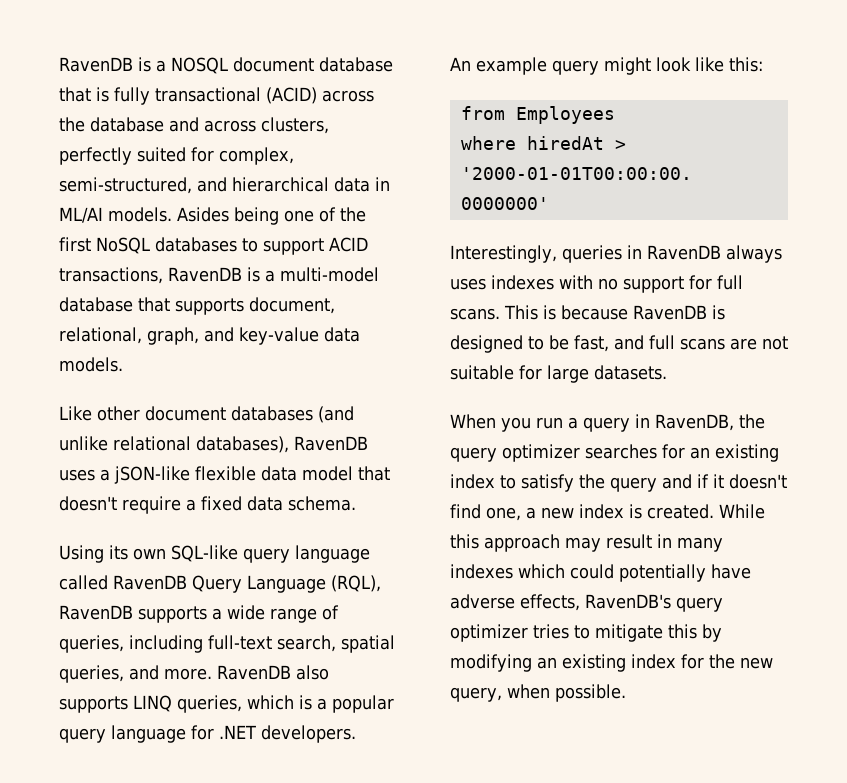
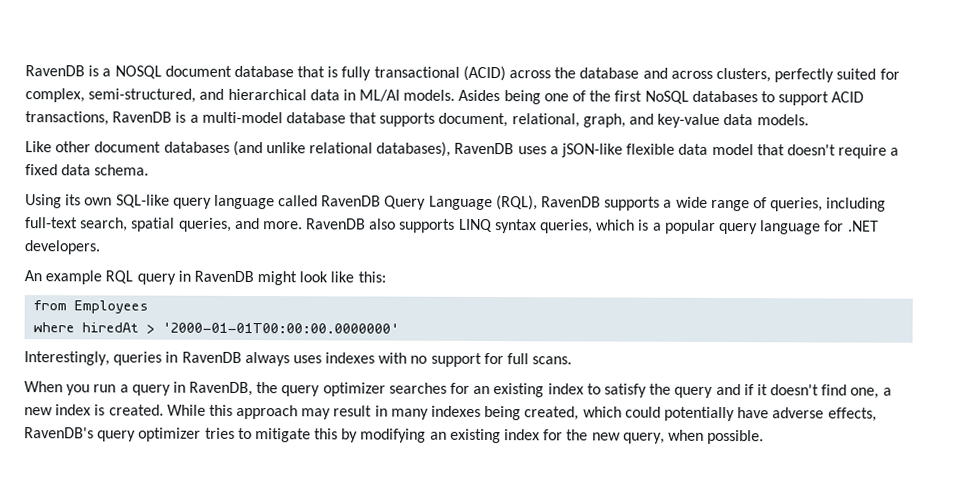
(172, 703) none -> [494,219,537,234] syntax
[552,60,599,75] query -> [105,270,254,285] RQL query in RavenDB
[504,305,725,320] [450,335,788,353] [450,365,667,383] This is because RavenDB is designed to be fast, and full scans are not suitable for large datasets. -> (573, 360) none
(513, 571) none -> [484,406,580,421] being created,

